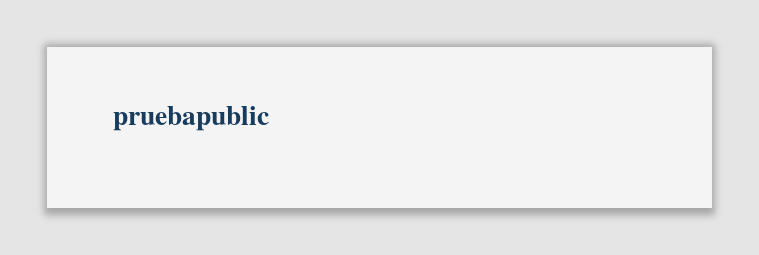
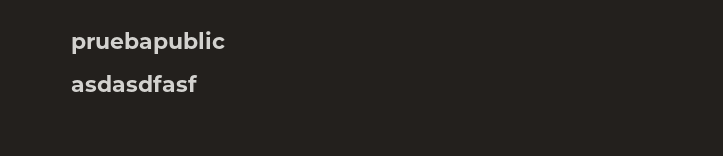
(269, 118) none -> [71,75,198,92] // asdasdfasf

